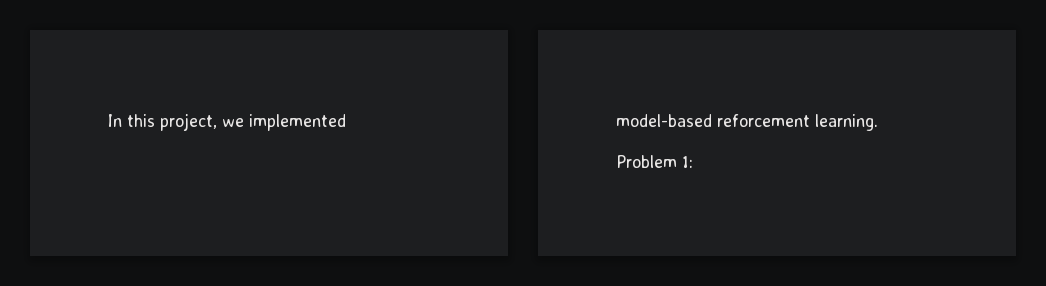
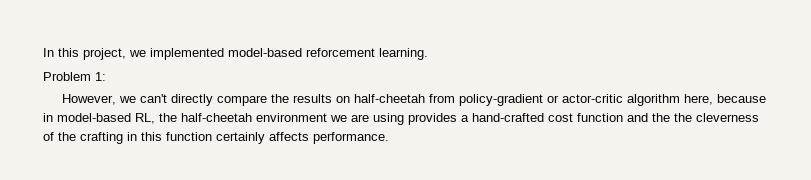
(693, 162) none -> [62,94,767,106] [43,113,759,125] [43,132,389,144] // However, we can't directly compare the results on half-cheetah from policy-gradient or actor-critic algorithm here, because in model-based RL, the half-cheetah environment we are using provides a hand-crafted cost function and the the cleverness of the crafting in this function certainly affects performance.

